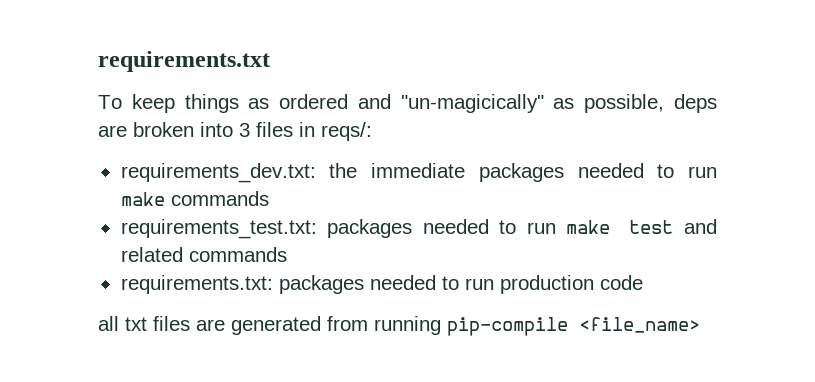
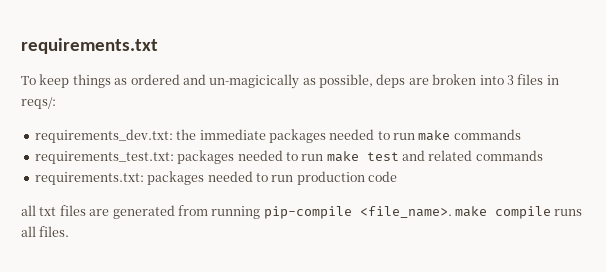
[400,94,544,113] "un-magicically" -> [209,74,300,89] un-magicically
[579,317,700,333] <file_name> -> [359,206,583,219] [21,226,70,237] <file_name>. make compile runs all files.

